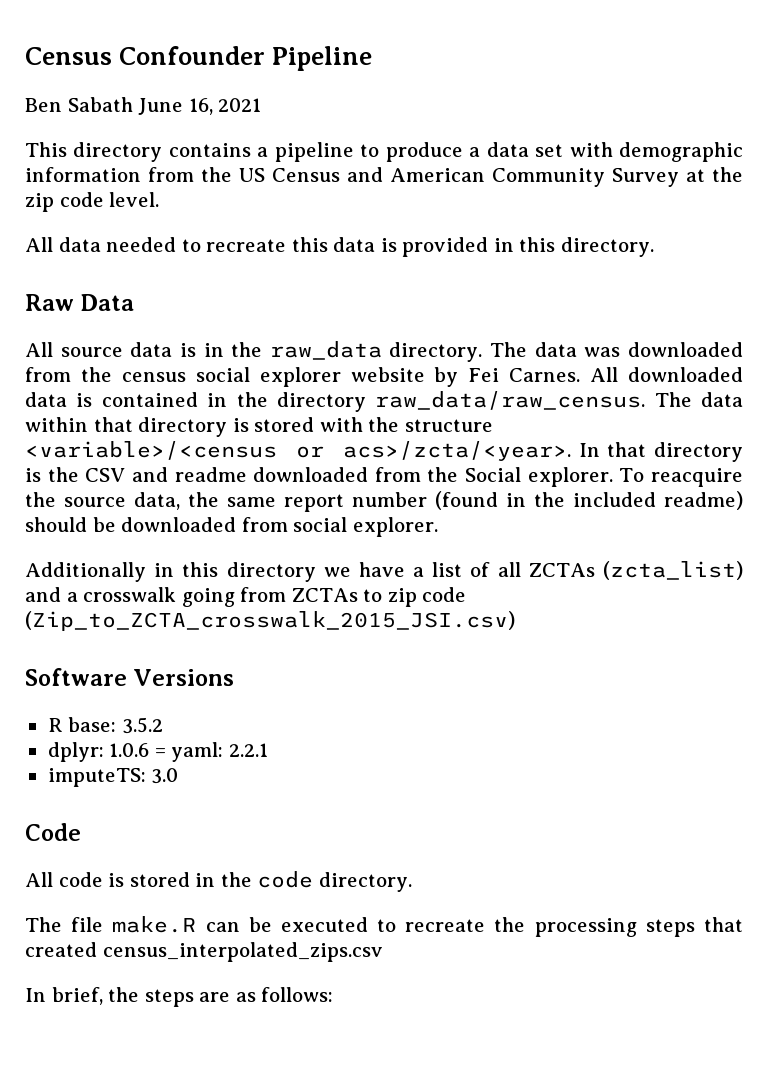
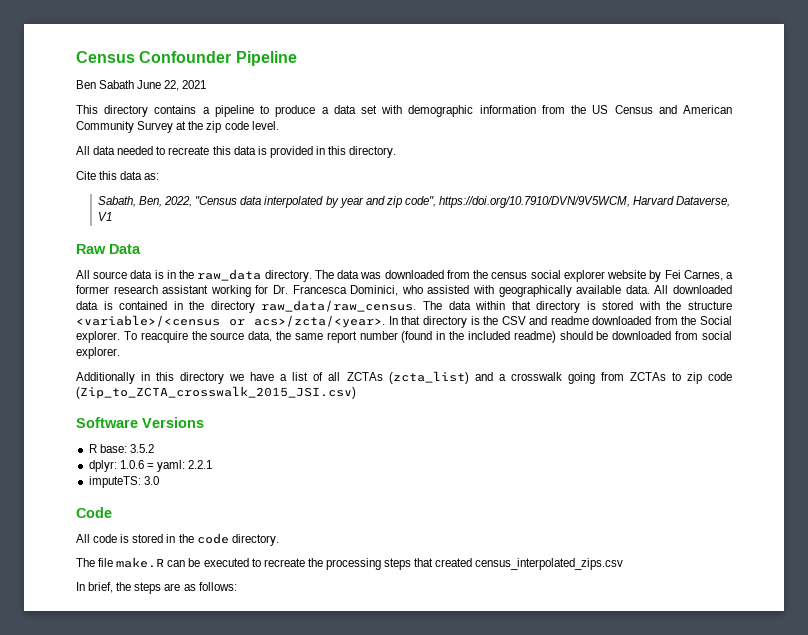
[188,98,213,115] 16, -> [164,80,180,91] 22,
(654, 247) none -> [76,171,160,180] [97,196,731,208] [97,212,112,221] // Cite this data as: // Sabath, Ben, 2022, "Census data interpolated by year and zip code", https://doi.org/10.7910/DVN/9V5WCM, Harvard Dataverse, V1
[509,368,581,382] Carnes. -> [683,270,733,281] [76,285,650,297] Carnes, a former research assistant working for Dr. Francesca Dominici, who assisted with geographically available data.

